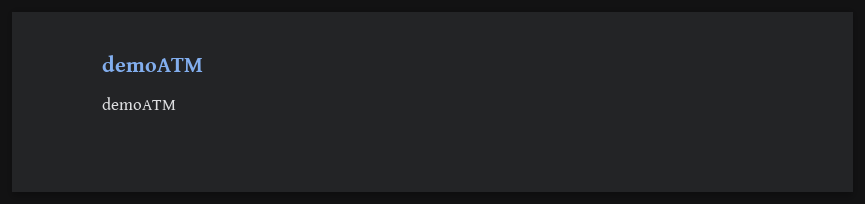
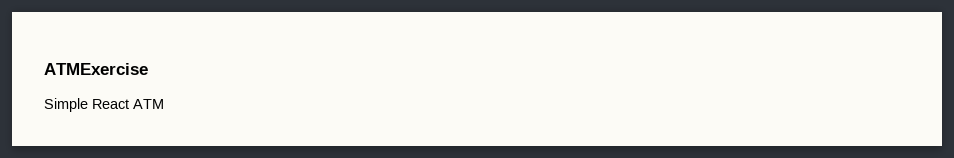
[102,55,203,72] [102,97,176,110] demoATM // demoATM -> [44,63,148,75] [44,98,164,112] ATMExercise // Simple React ATM

